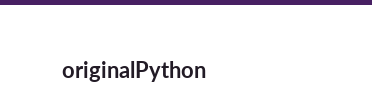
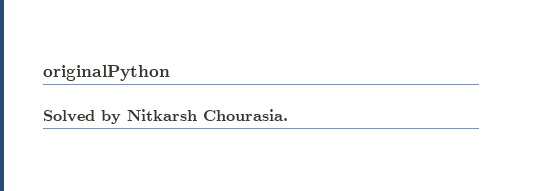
(206, 71) none -> [43,109,288,124] // Solved by Nitkarsh Chourasia.

